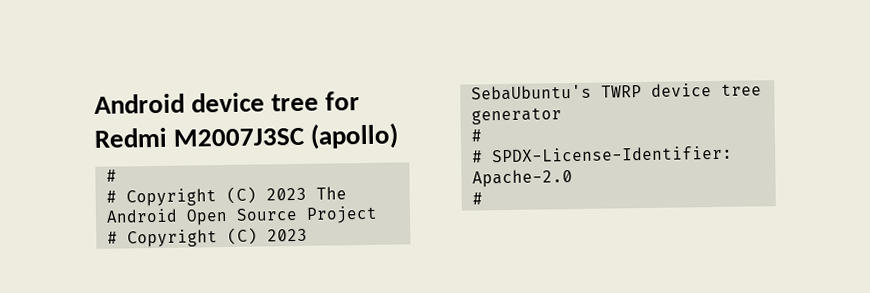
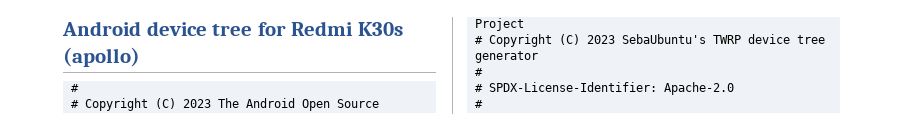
[173,127,306,147] M2007J3SC -> [357,22,403,36] K30s

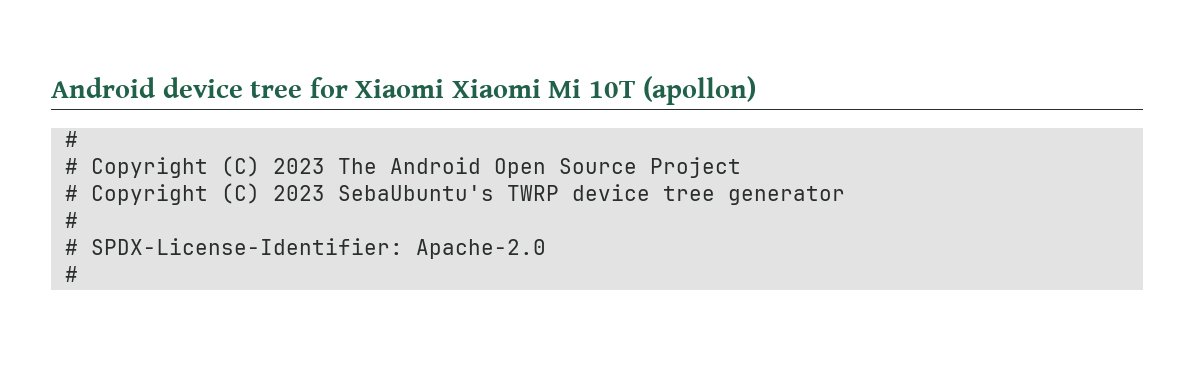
[291,21,403,36] [63,47,140,67] Redmi K30s (apollo) -> [355,76,757,105] Xiaomi Xiaomi Mi 10T (apollon)

